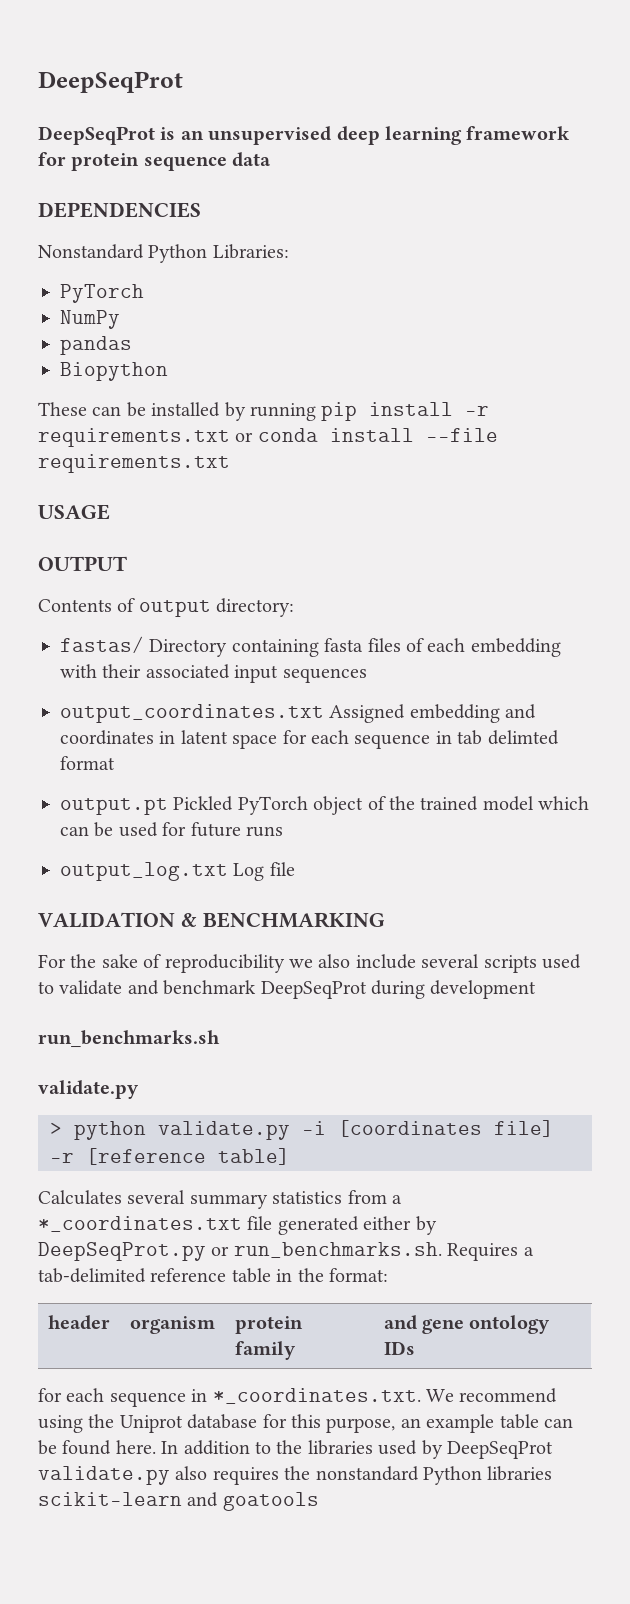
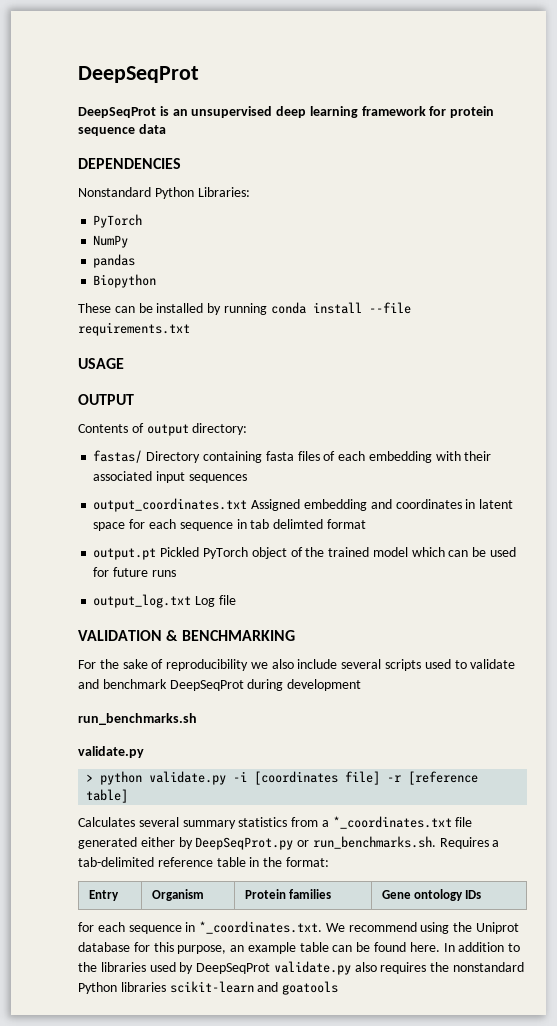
[321,402,490,421] [38,428,254,447] pip install -r requirements.txt or -> (267, 309) none
[47,1315,110,1330] [129,1316,215,1334] [234,1316,303,1334] [234,1341,296,1360] [383,1315,464,1334] header | organism | protein family | and gene -> [88,890,119,901] [151,889,204,901] [244,889,332,899] [381,890,411,899] Entry | Organism | Protein families | Gene

